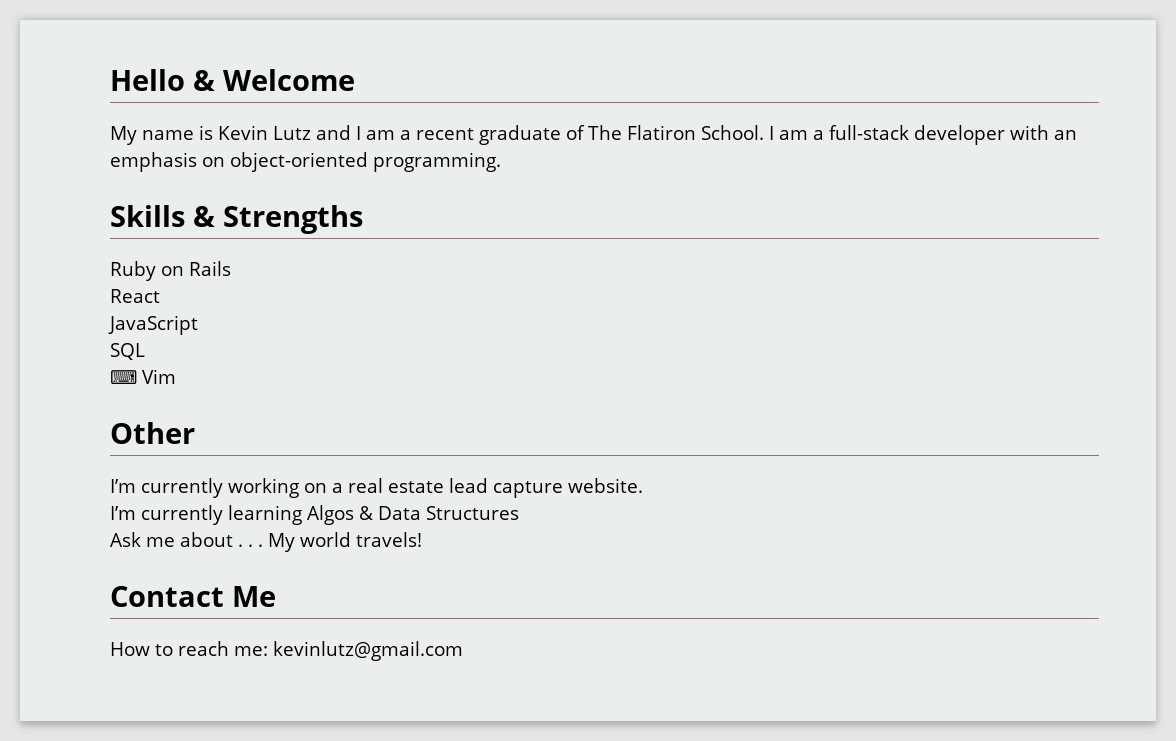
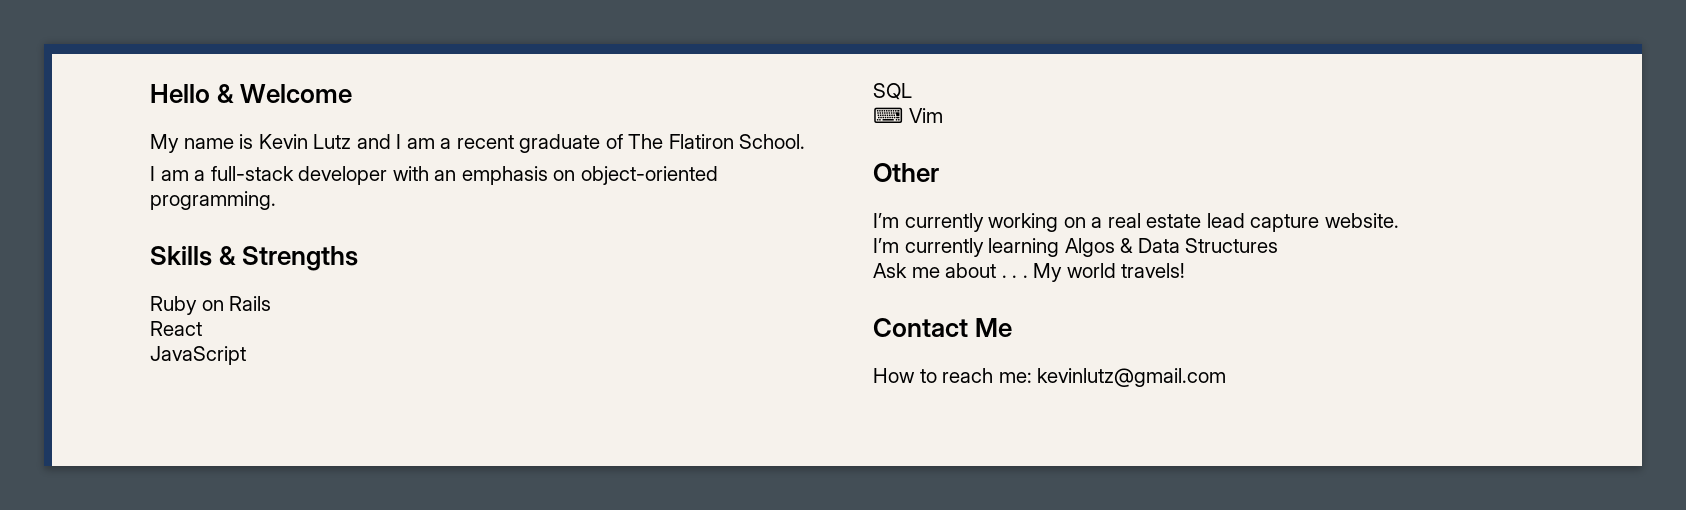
(764, 132) none -> (806, 141) //

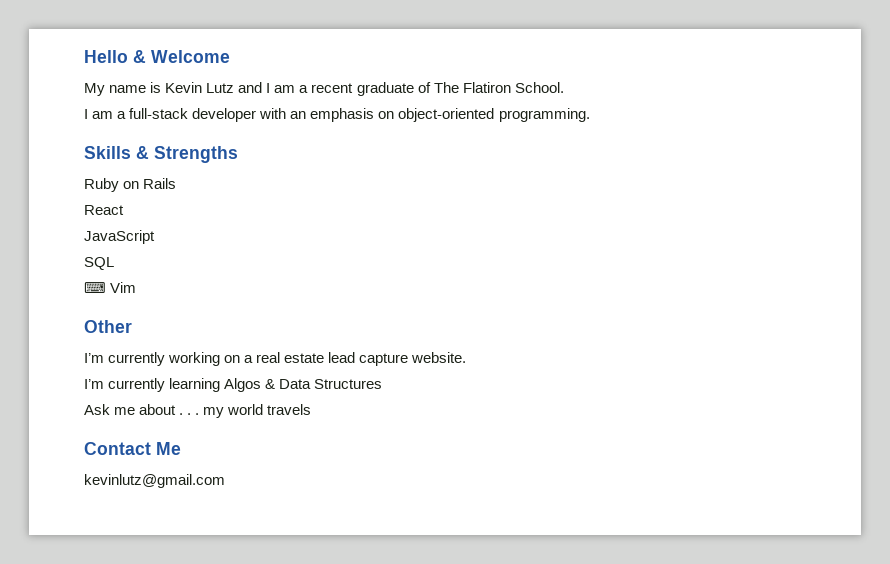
[1033,263,1186,282] My world travels! -> [203,404,312,418] my world travels
[873,368,1032,383] How to reach me: -> (181, 448) none

